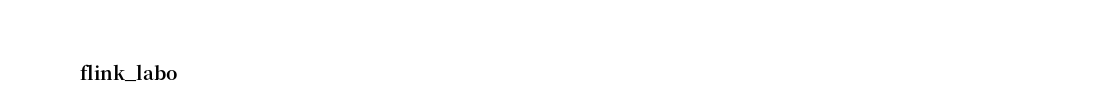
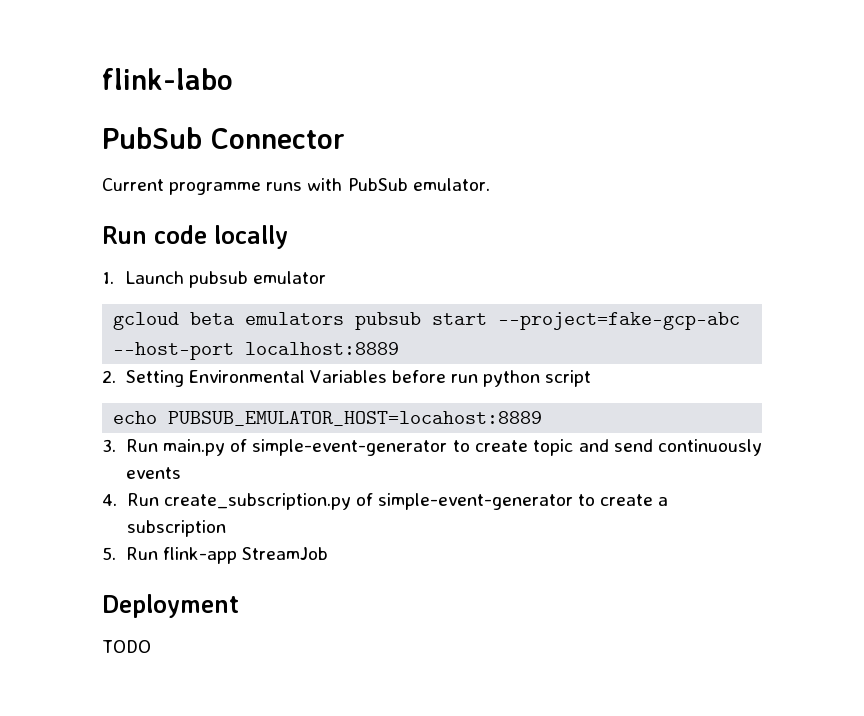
[80,64,178,82] flink_labo -> [102,68,233,90] [102,127,345,149] [102,178,490,195] [102,225,288,249] [102,271,326,288] [113,312,741,330] [113,342,400,360] [102,370,592,387] [113,411,543,426] [102,439,762,456] [125,467,181,479] [102,493,669,510] [126,520,226,537] [102,547,328,564] [102,594,239,618] [102,640,151,653] flink-labo // PubSub Connector // Current programme runs with PubSub emulator. // Run code locally // 1. Launch pubsub emulator // gcloud beta emulators pubsub start --project=fake-gcp-abc --host-port localhost:8889 // 2. Setting Environmental Variables before run python script // echo PUBSUB_EMULATOR_HOST=locahost:8889 // 3. Run main.py of simple-event-generator to create topic and send continuously events // 4. Run create_subscription.py of simple-event-generator to create a subscription // 5. Run flink-app StreamJob // Deployment // TODO

